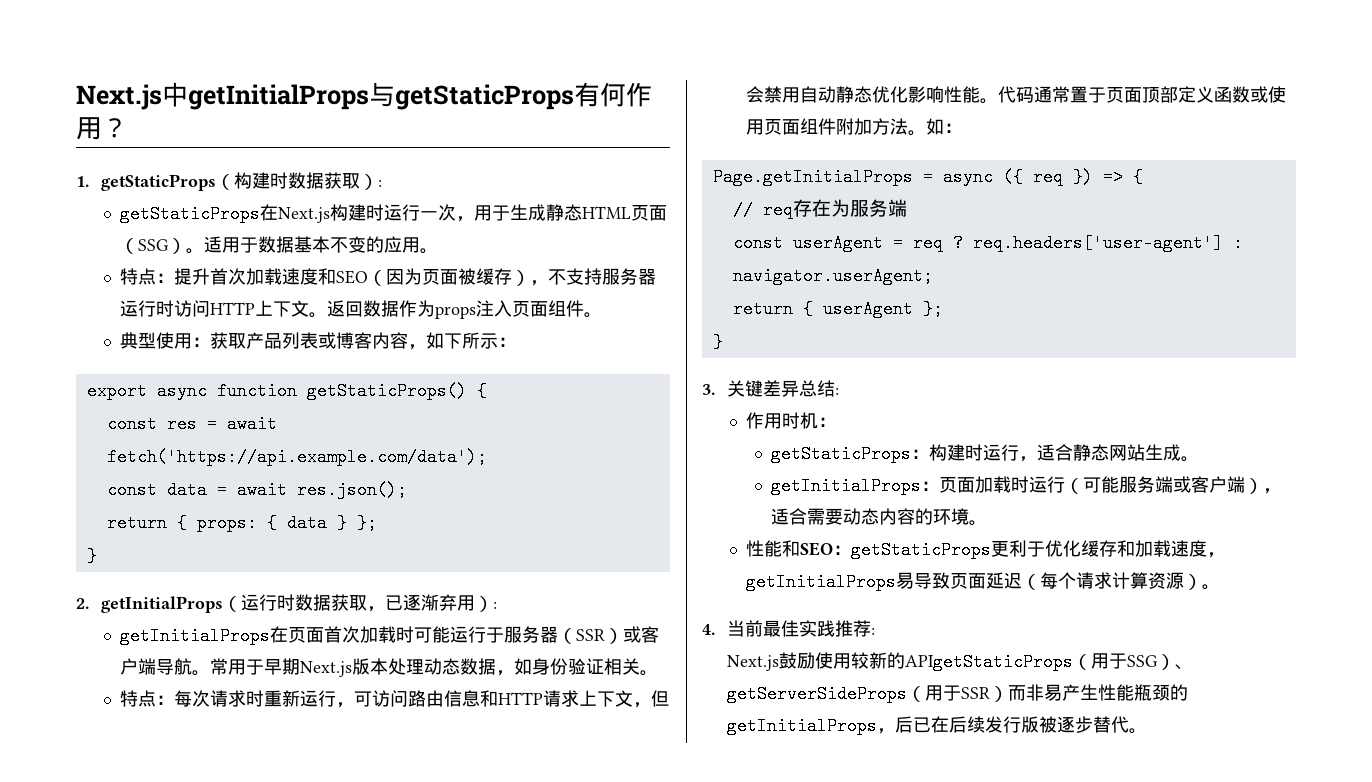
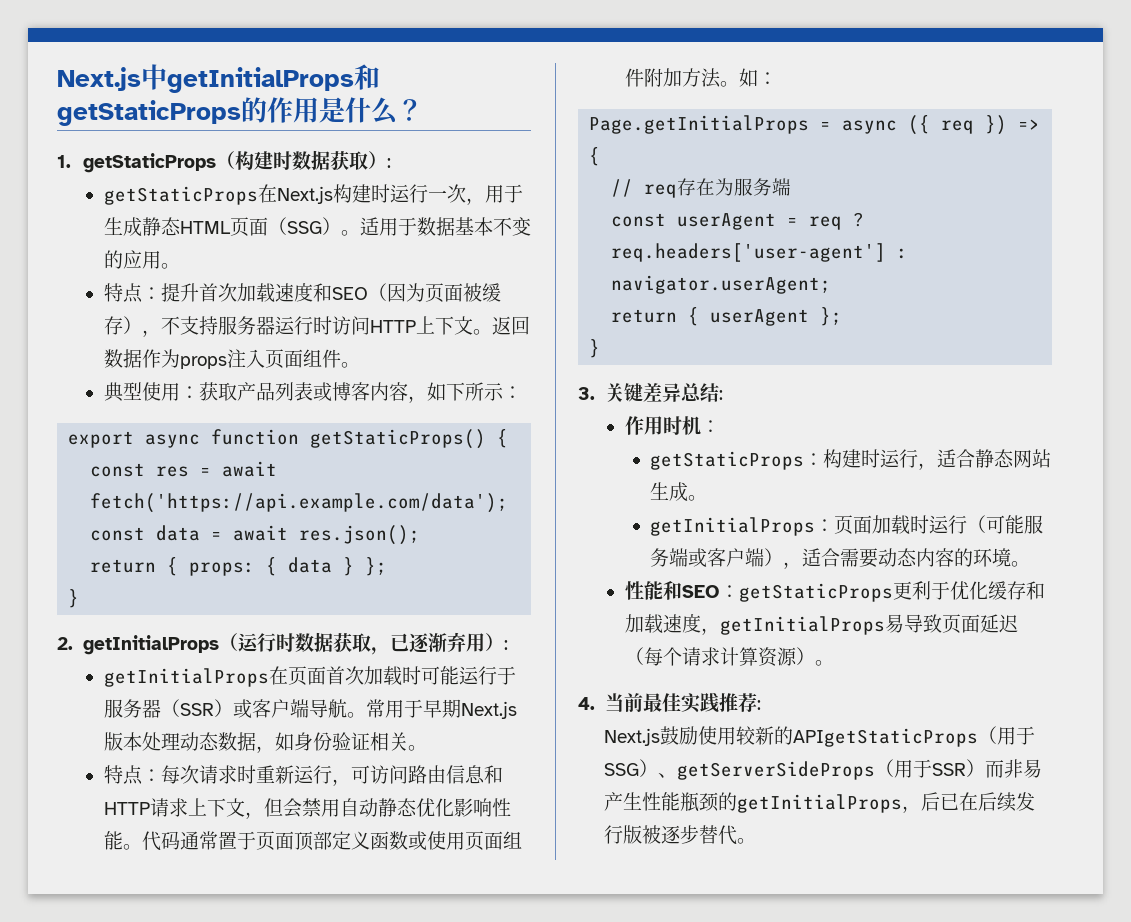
[369,82,652,110] [76,117,102,140] 与getStaticProps有何作用 -> [354,64,380,90] [57,97,398,126] 和getStaticProps的作用是什么

